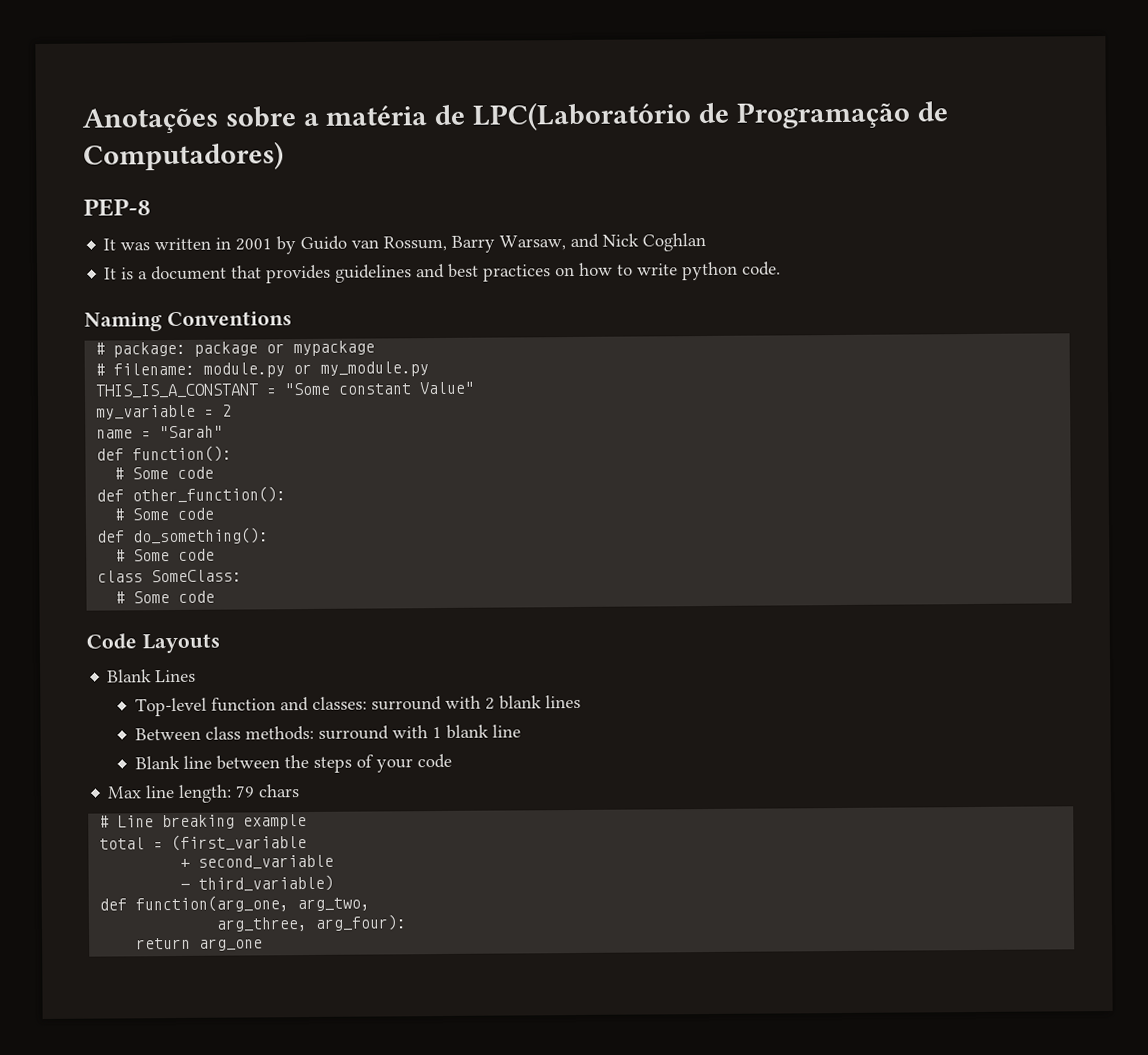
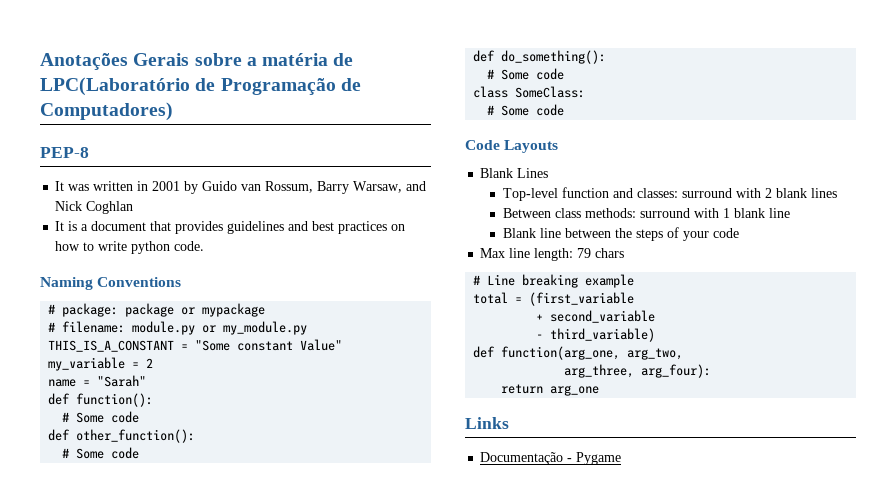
(219, 120) none -> [133,53,190,66] Gerais
(264, 944) none -> [465,417,509,429] [480,452,622,465] // Links // Documentação - Pygame

